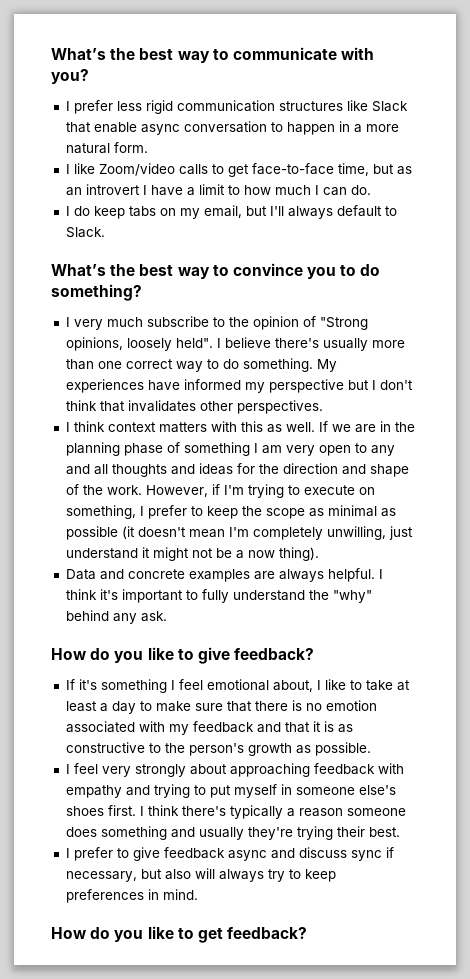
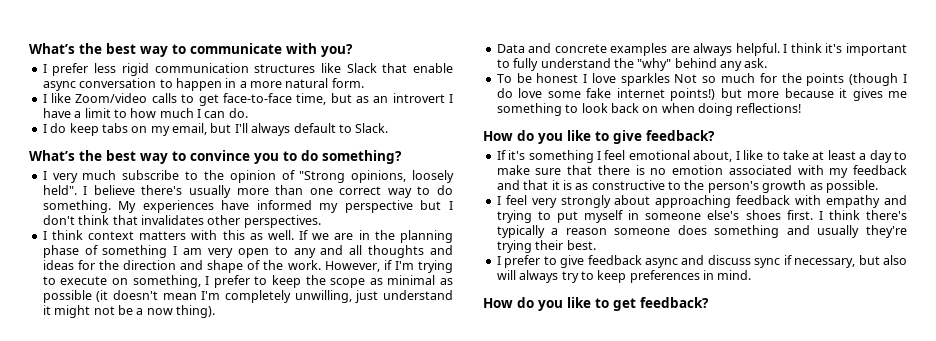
(167, 616) none -> [496,73,907,86] [496,88,908,101] [496,103,802,116] // To be honest I love sparkles Not so much for the points (though I do love some fake internet points!) but more because it gives me something to look back on when doing reflections!

